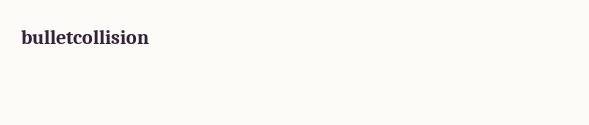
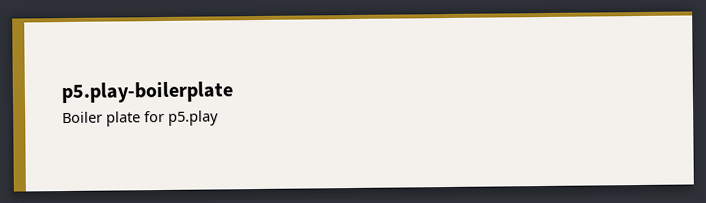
[21,29,149,44] bulletcollision -> [61,81,233,104] [62,110,219,127] p5.play-boilerplate // Boiler plate for p5.play

